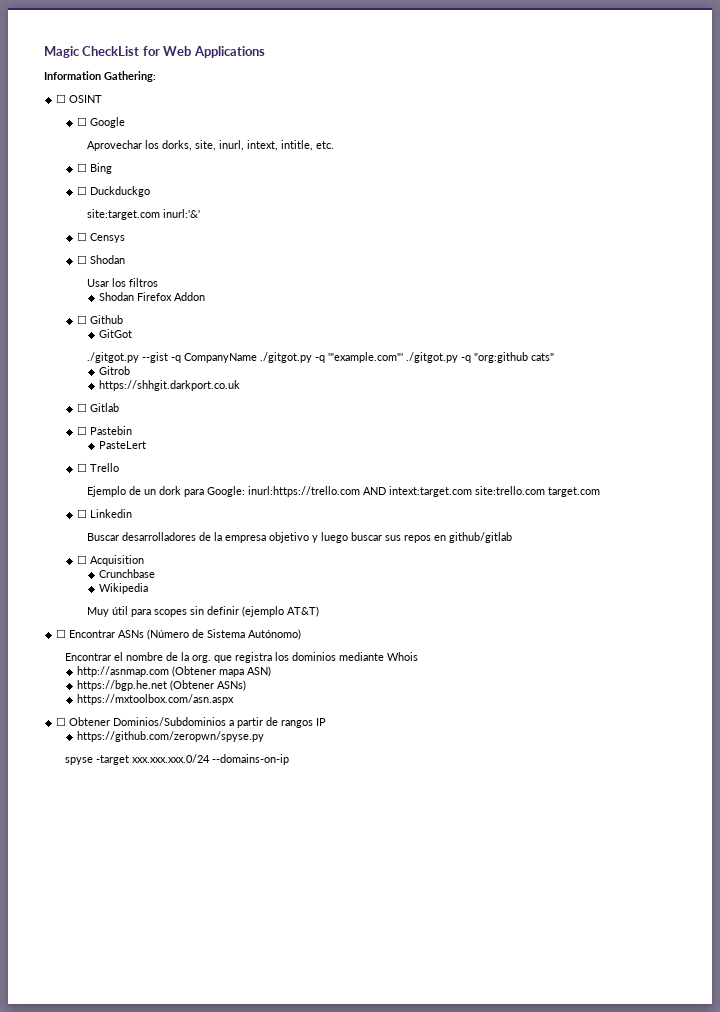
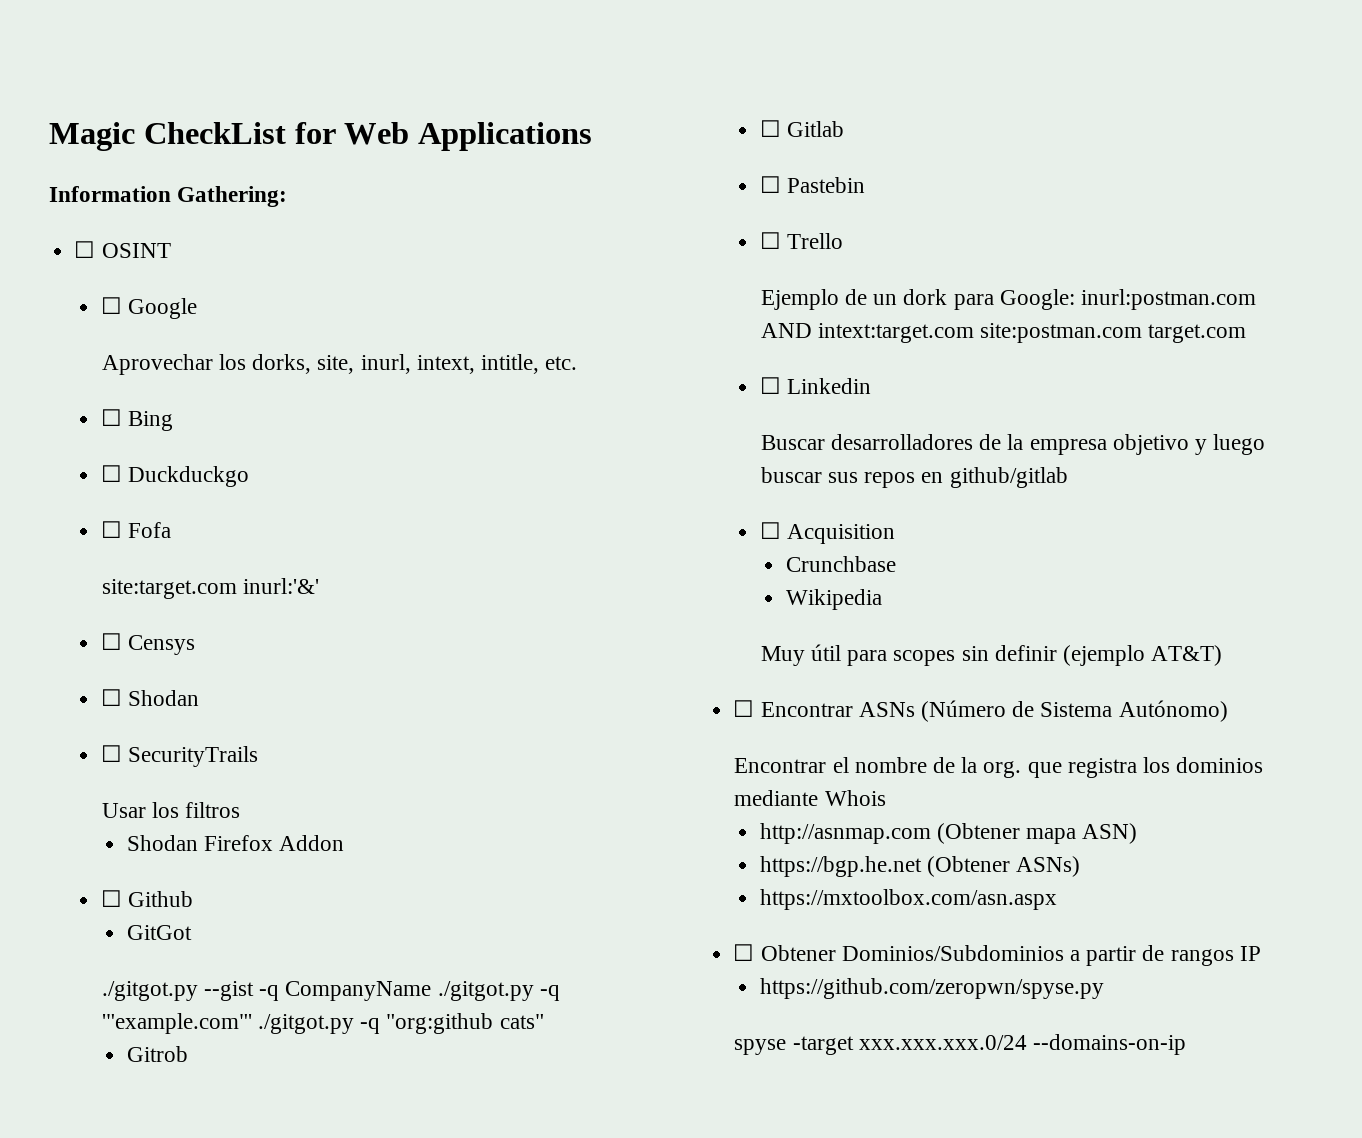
(151, 191) none -> [100,521,171,538] // ☐ Fofa
(126, 259) none -> [100,745,258,767] // ☐ SecurityTrails
[98,380,240,391] // https://shhgit.darkport.co.uk -> (189, 1054) none
[98,441,146,449] // PasteLert -> (865, 185) none
[247,486,360,497] inurl:https://trello.com -> [1081,289,1257,310] inurl:postman.com
[474,486,545,495] site:trello.com -> [980,323,1143,343] site:postman.com

